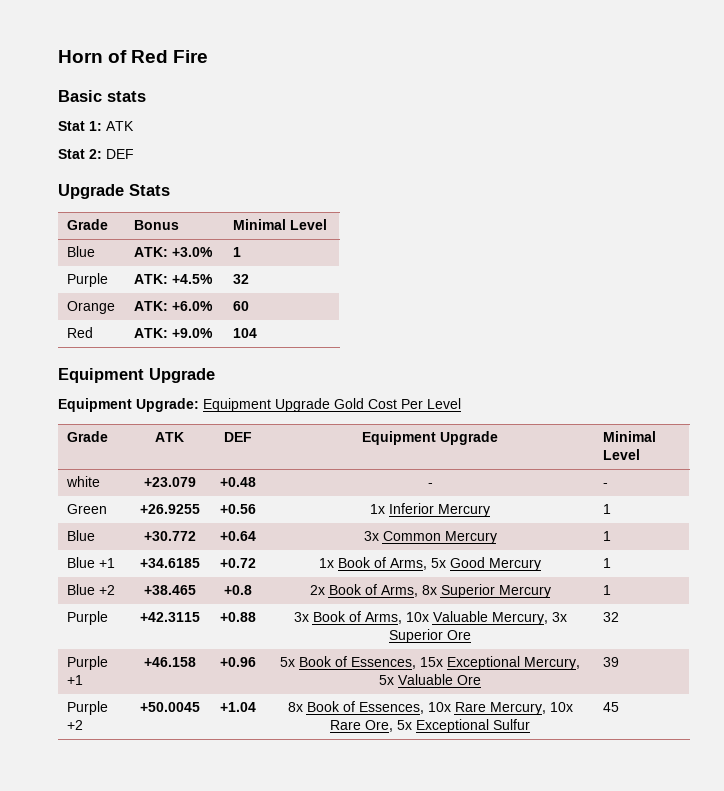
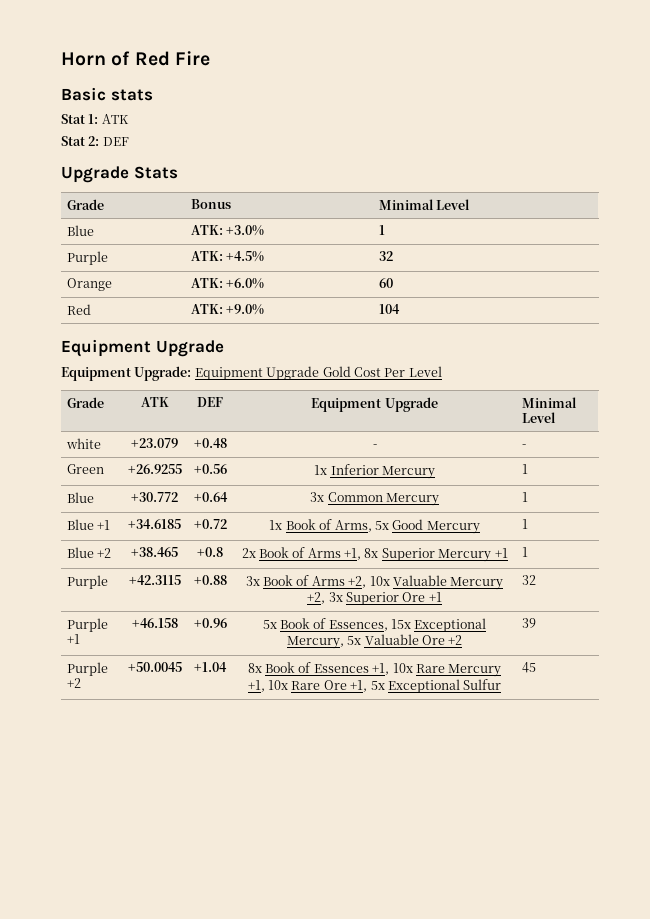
[380,585,418,597] Arms, -> [307,548,361,560] Arms +1,
(551, 591) none -> [494,548,508,558] +1
[364,611,548,625] Arms, 10x Valuable Mercury, -> [311,575,504,590] [307,592,326,604] Arms +2, 10x Valuable Mercury +2,
(471, 635) none -> [428,592,442,602] +1
(481, 680) none -> [448,635,463,645] +2
[358,702,573,715] [330,720,393,732] Essences, 10x Rare Mercury, 10x Rare Ore, -> [313,663,502,677] [247,680,368,692] Essences +1, 10x Rare Mercury +1, 10x Rare Ore +1,

